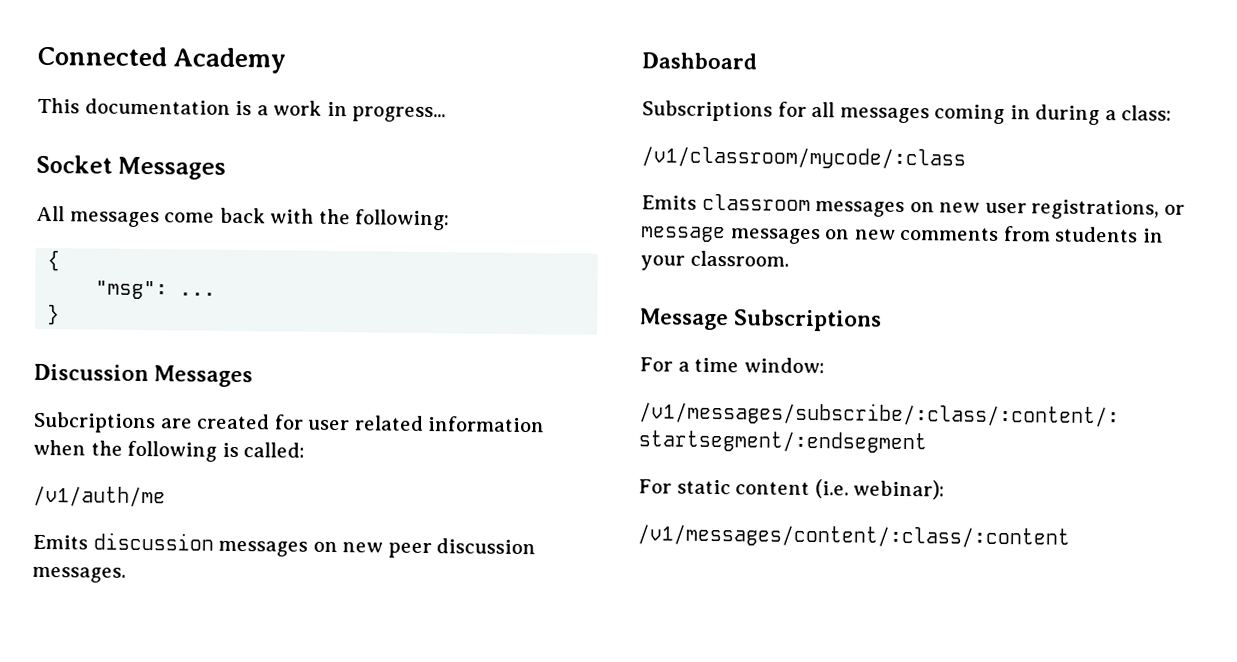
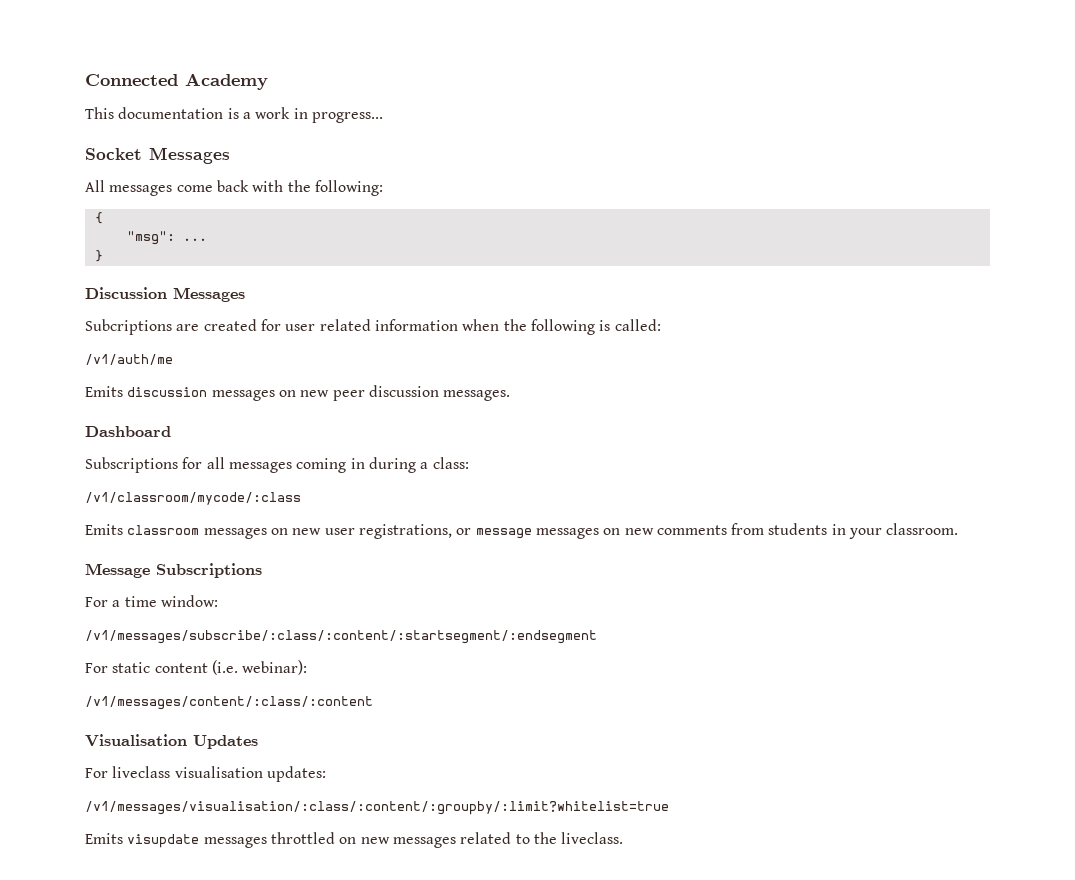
(1070, 536) none -> [85,734,258,749] [85,766,326,782] [85,801,669,815] [85,832,624,848] // Visualisation Updates // For liveclass visualisation updates: // /v1/messages/visualisation/:class/:content/:groupby/:limit?whitelist=true // Emits visupdate messages throttled on new messages related to the liveclass.

